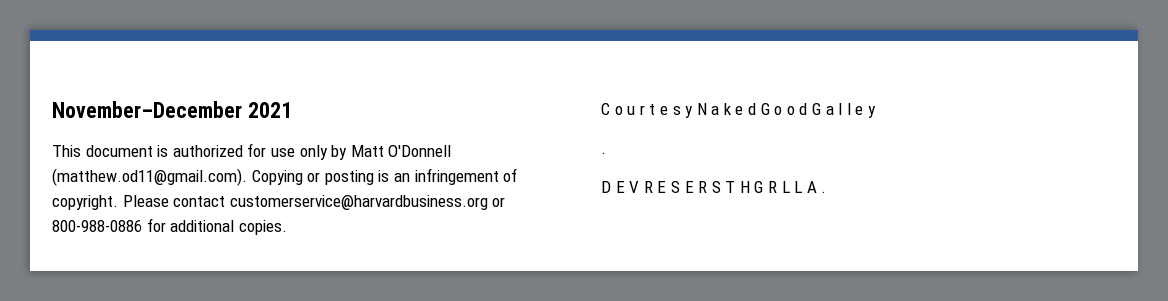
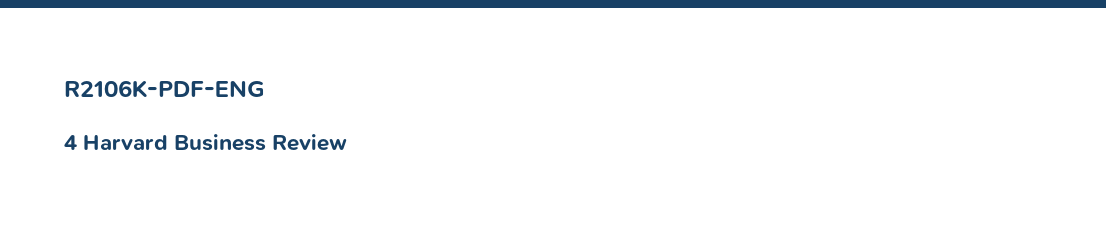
[52,101,292,118] [52,143,452,160] [52,168,518,186] [52,195,506,210] [52,218,287,235] [601,103,876,118] [601,152,606,154] [601,181,827,193] November–December 2021 // This document is authorized for use only by Matt O'Donnell (matthew.od11@gmail.com). Copying or posting is an infringement of copyright. Please contact customerservice@harvardbusiness.org or 800-988-0886 for additional copies. // C o u r t e s y N a k e d G o o d G a l l e y // . // D E V R E S E R S T H G R L L A . -> [64,80,265,98] [64,134,348,151] R2106K-PDF-ENG // 4 Harvard Business Review

